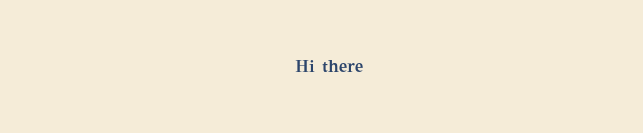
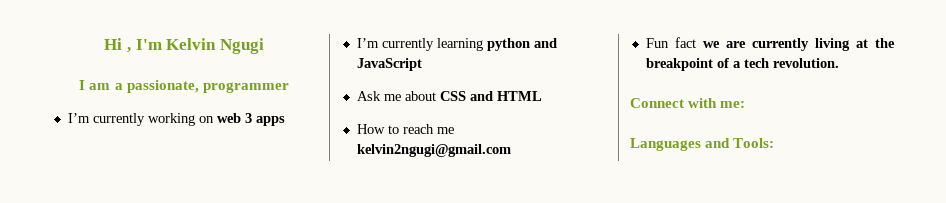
[321,60,363,73] there -> [126,38,264,54] [79,80,289,93] [67,113,285,126] [356,38,557,51] [356,58,422,71] [356,91,542,101] [356,124,454,134] [356,144,511,157] [645,37,895,51] [645,58,839,71] [630,98,746,108] [630,138,775,151] , I'm Kelvin Ngugi // I am a passionate, programmer // I’m currently working on web 3 apps // I’m currently learning python and JavaScript // Ask me about CSS and HTML // How to reach me kelvin2ngugi@gmail.com // Fun fact we are currently living at the breakpoint of a tech revolution. // Connect with me: // Languages and Tools:

